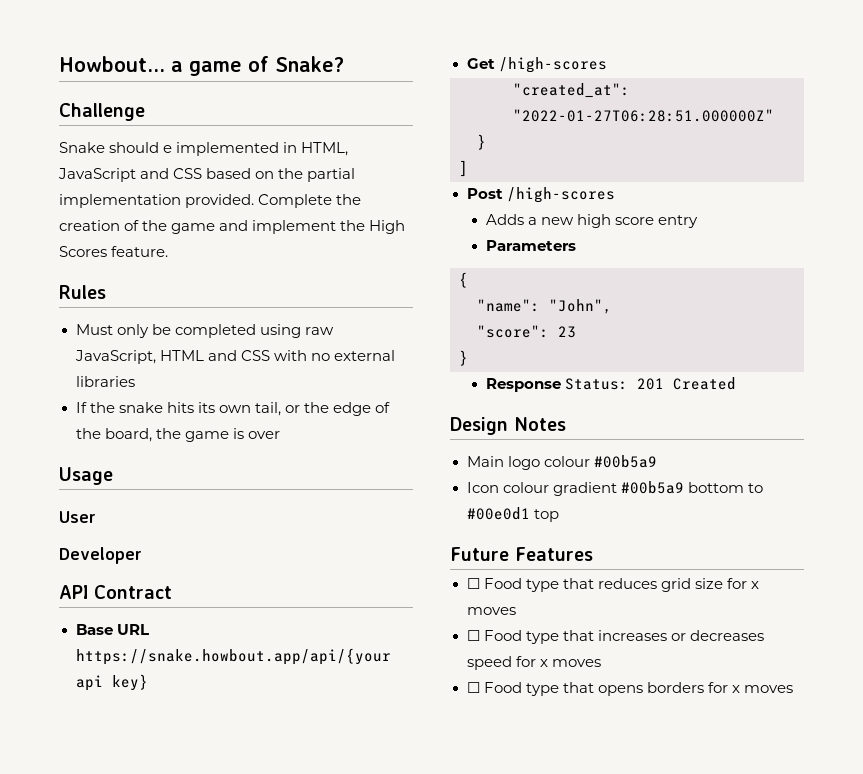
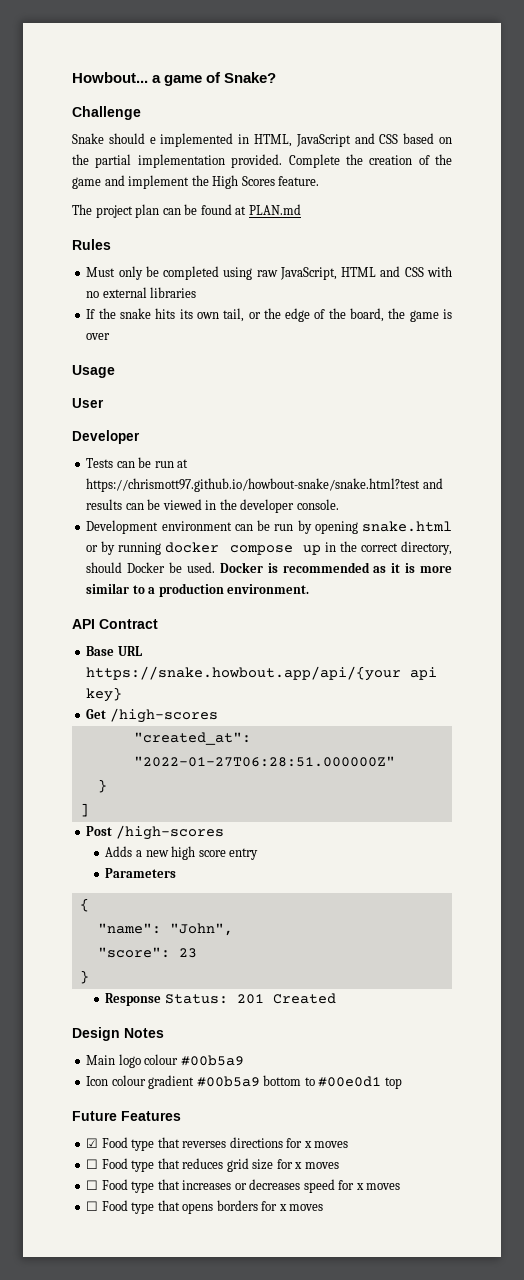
(169, 251) none -> [72,204,301,218] // The project plan can be found at PLAN.md
(142, 555) none -> [86,457,189,468] [86,478,443,492] [86,499,339,513] [86,520,452,534] [86,541,453,555] [86,562,452,573] [86,583,310,597] // Tests can be run at https://chrismott97.github.io/howbout-snake/snake.html?test and results can be viewed in the developer console. // Development environment can be run by opening snake.html or by running docker compose up in the correct directory, should Docker be used. Docker is recommended as it is more similar to a production environment.
(593, 554) none -> [86,1137,349,1151] // ☑ Food type that reverses directions for x moves

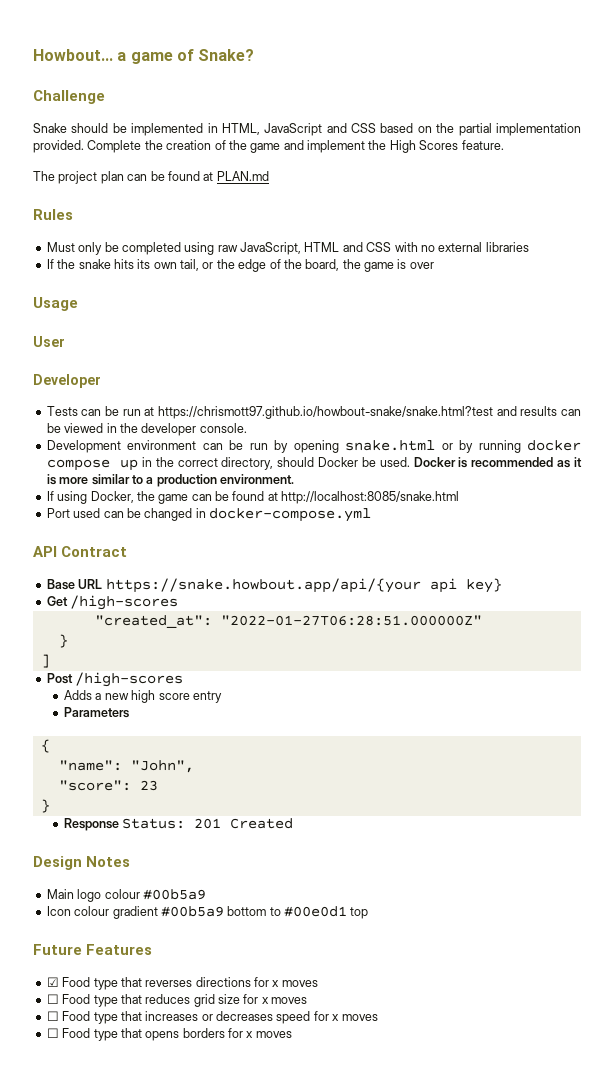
[149,137,156,144] e -> [112,123,127,133] be
(310, 589) none -> [46,491,460,504] [46,508,371,522] // If using Docker, the game can be found at http://localhost:8085/snake.html // Port used can be changed in docker-compose.yml

